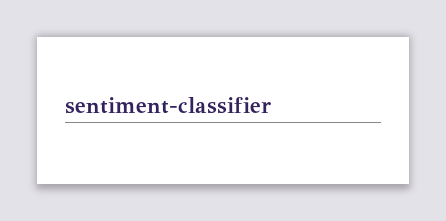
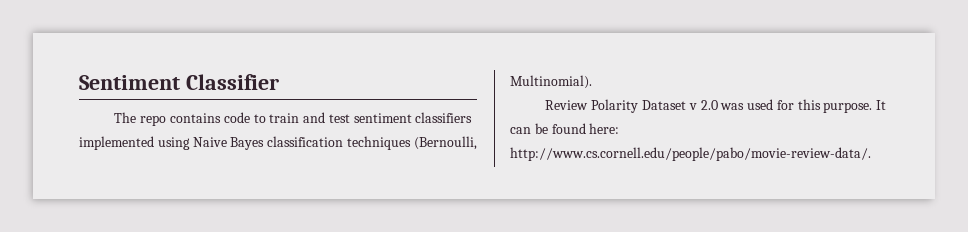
[65,97,271,114] sentiment-classifier -> [79,74,279,90] [114,112,473,126] [79,136,477,150] [510,75,592,89] [545,99,887,113] [510,123,620,134] [510,147,871,161] Sentiment Classifier // The repo contains code to train and test sentiment classifiers implemented using Naive Bayes classification techniques (Bernoulli, Multinomial). // Review Polarity Dataset v 2.0 was used for this purpose. It can be found here: http://www.cs.cornell.edu/people/pabo/movie-review-data/.

